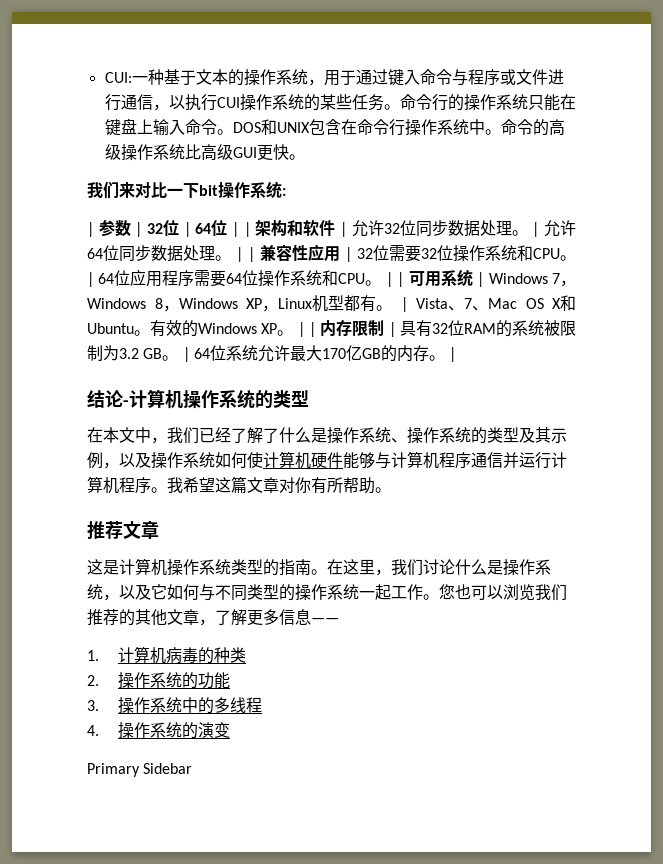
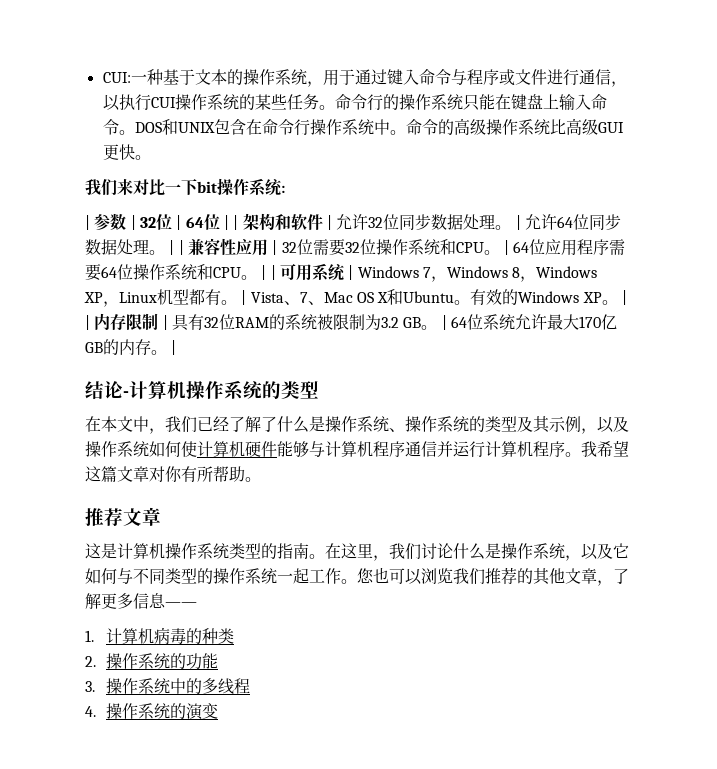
[87,763,193,777] // Primary Sidebar -> (219, 711) none

